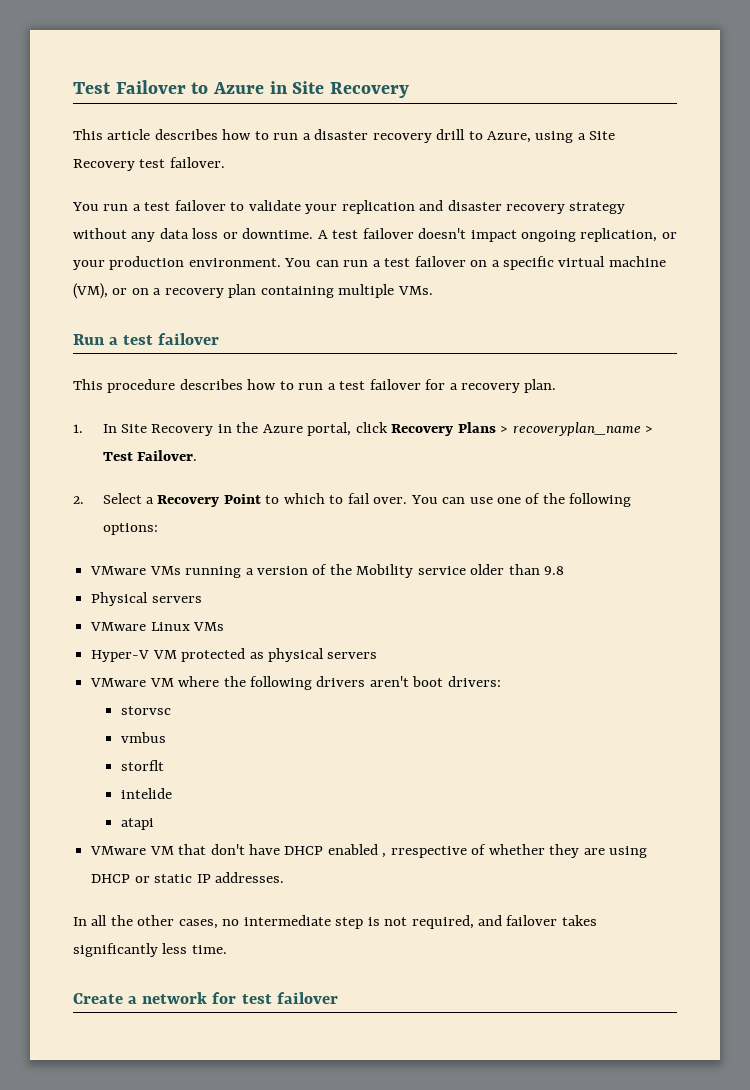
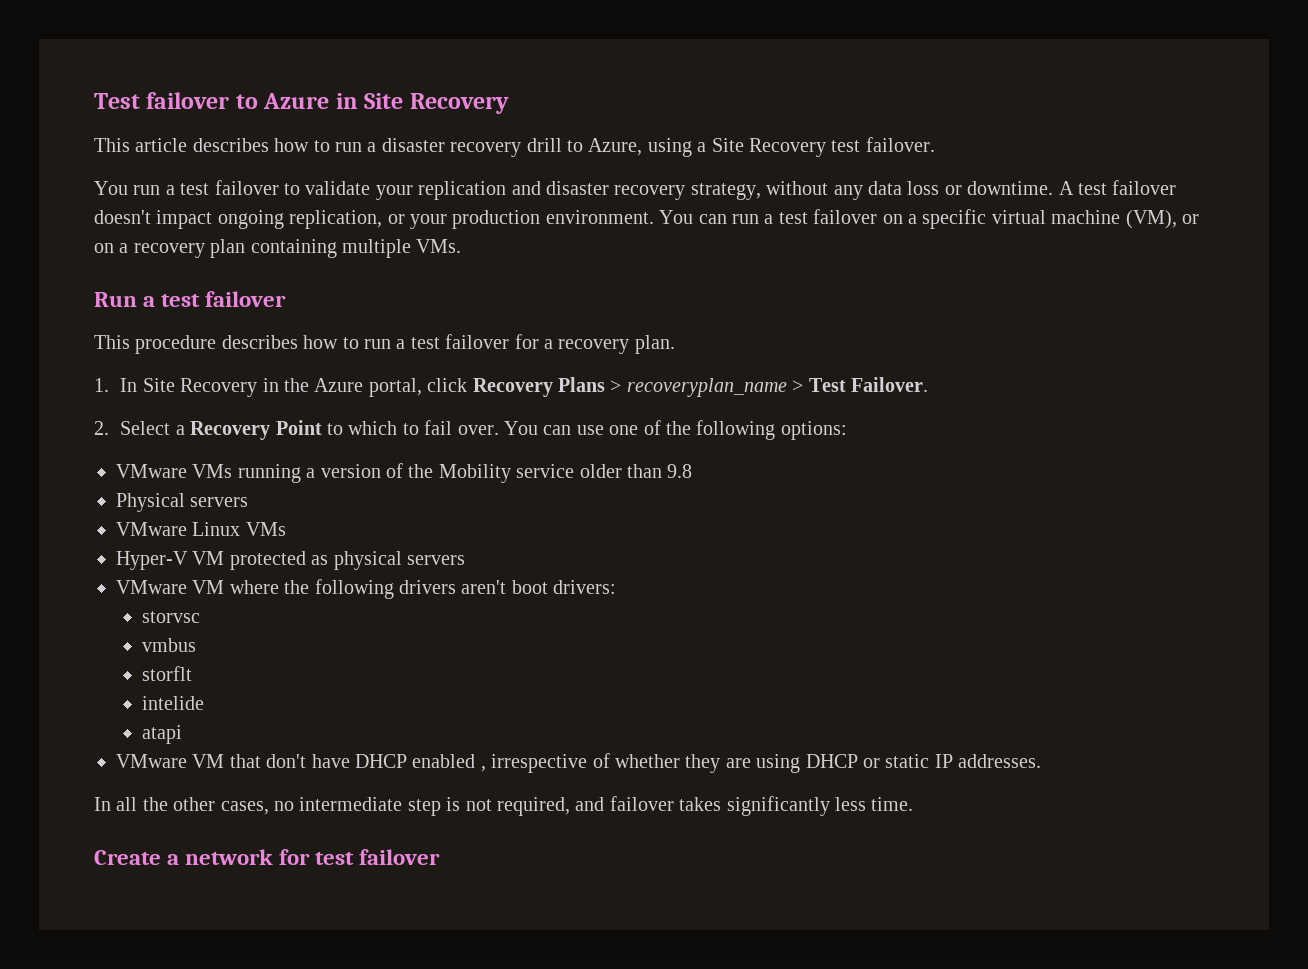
[73,80,186,94] Test Failover -> [94,92,230,109] Test failover
[569,202,626,214] strategy -> [690,183,761,200] strategy,
[390,846,467,858] rrespective -> [491,754,588,773] irrespective

